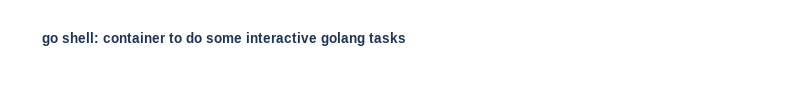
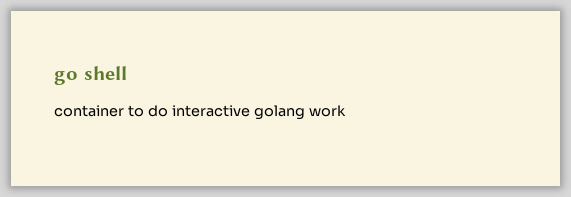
[62,32,99,43] shell: -> [83,66,127,80] shell //
[206,35,242,43] some -> (168, 111) none
[369,32,406,43] tasks -> [308,105,346,117] work

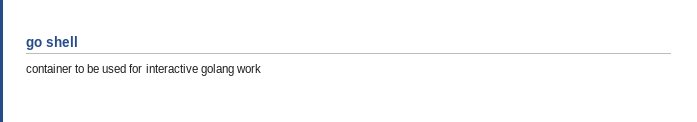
[147,105,168,117] do -> [87,64,143,73] be used for

